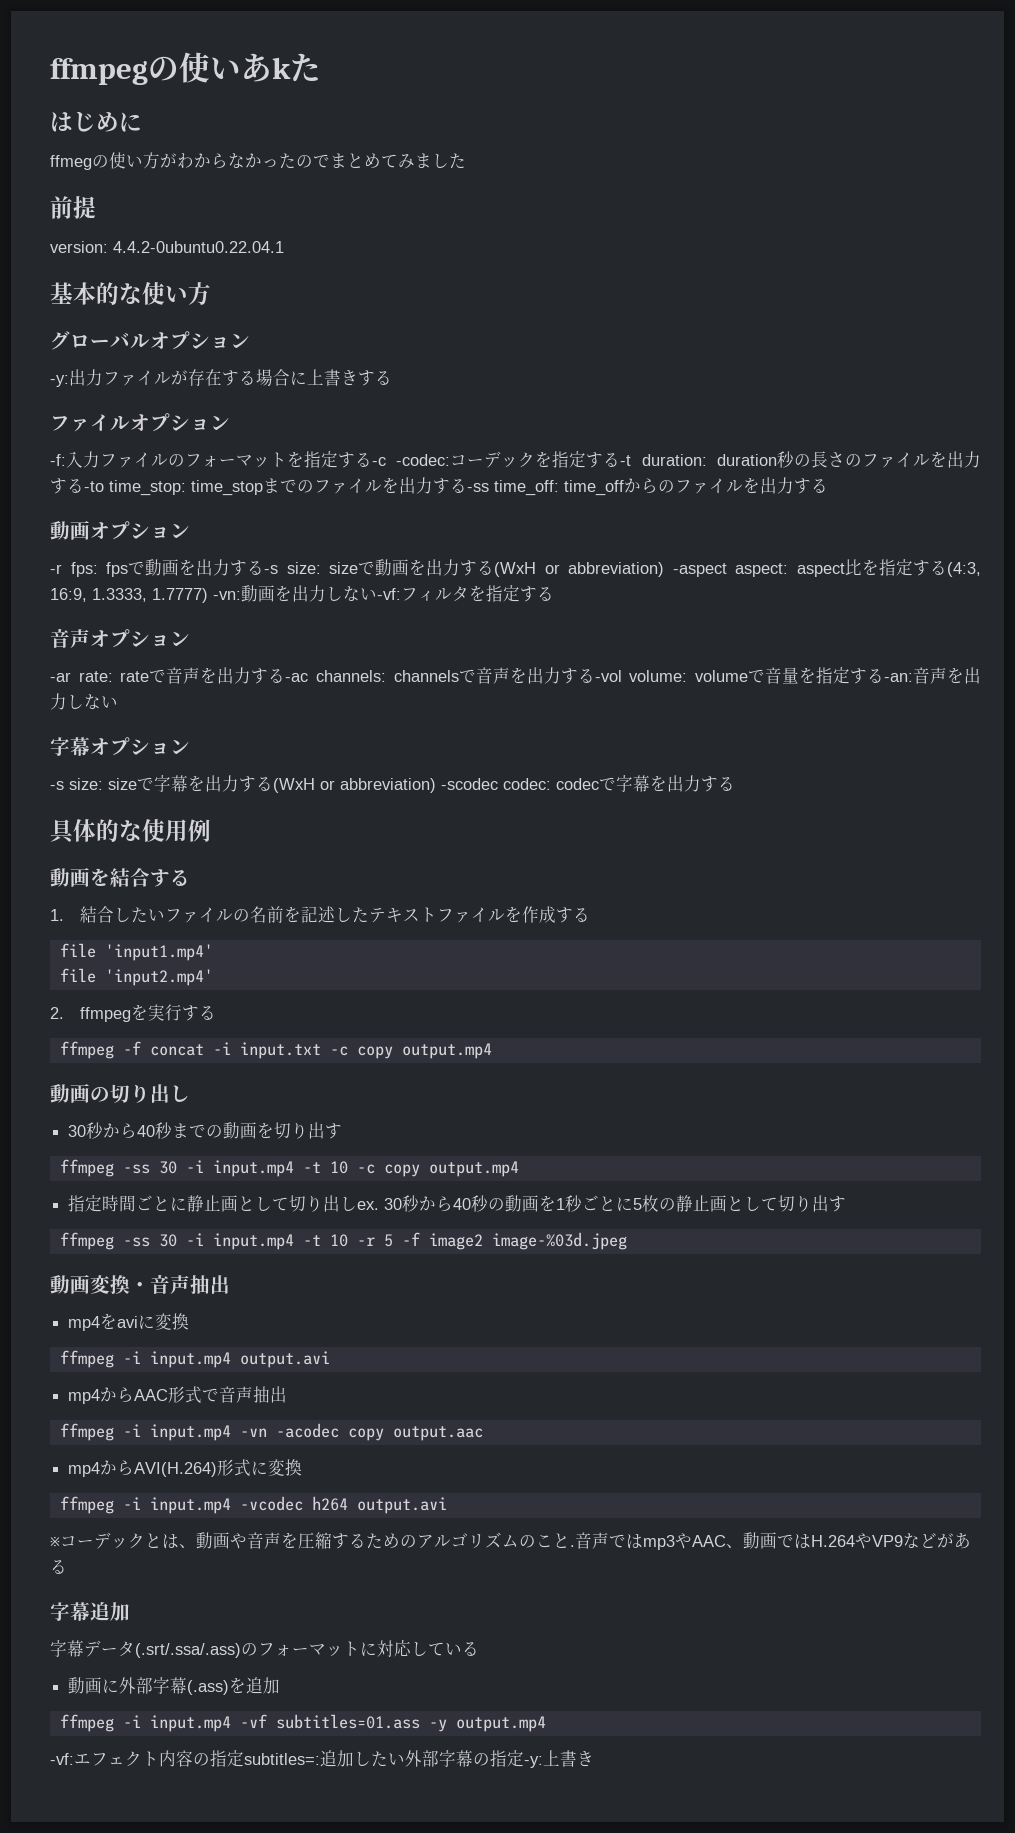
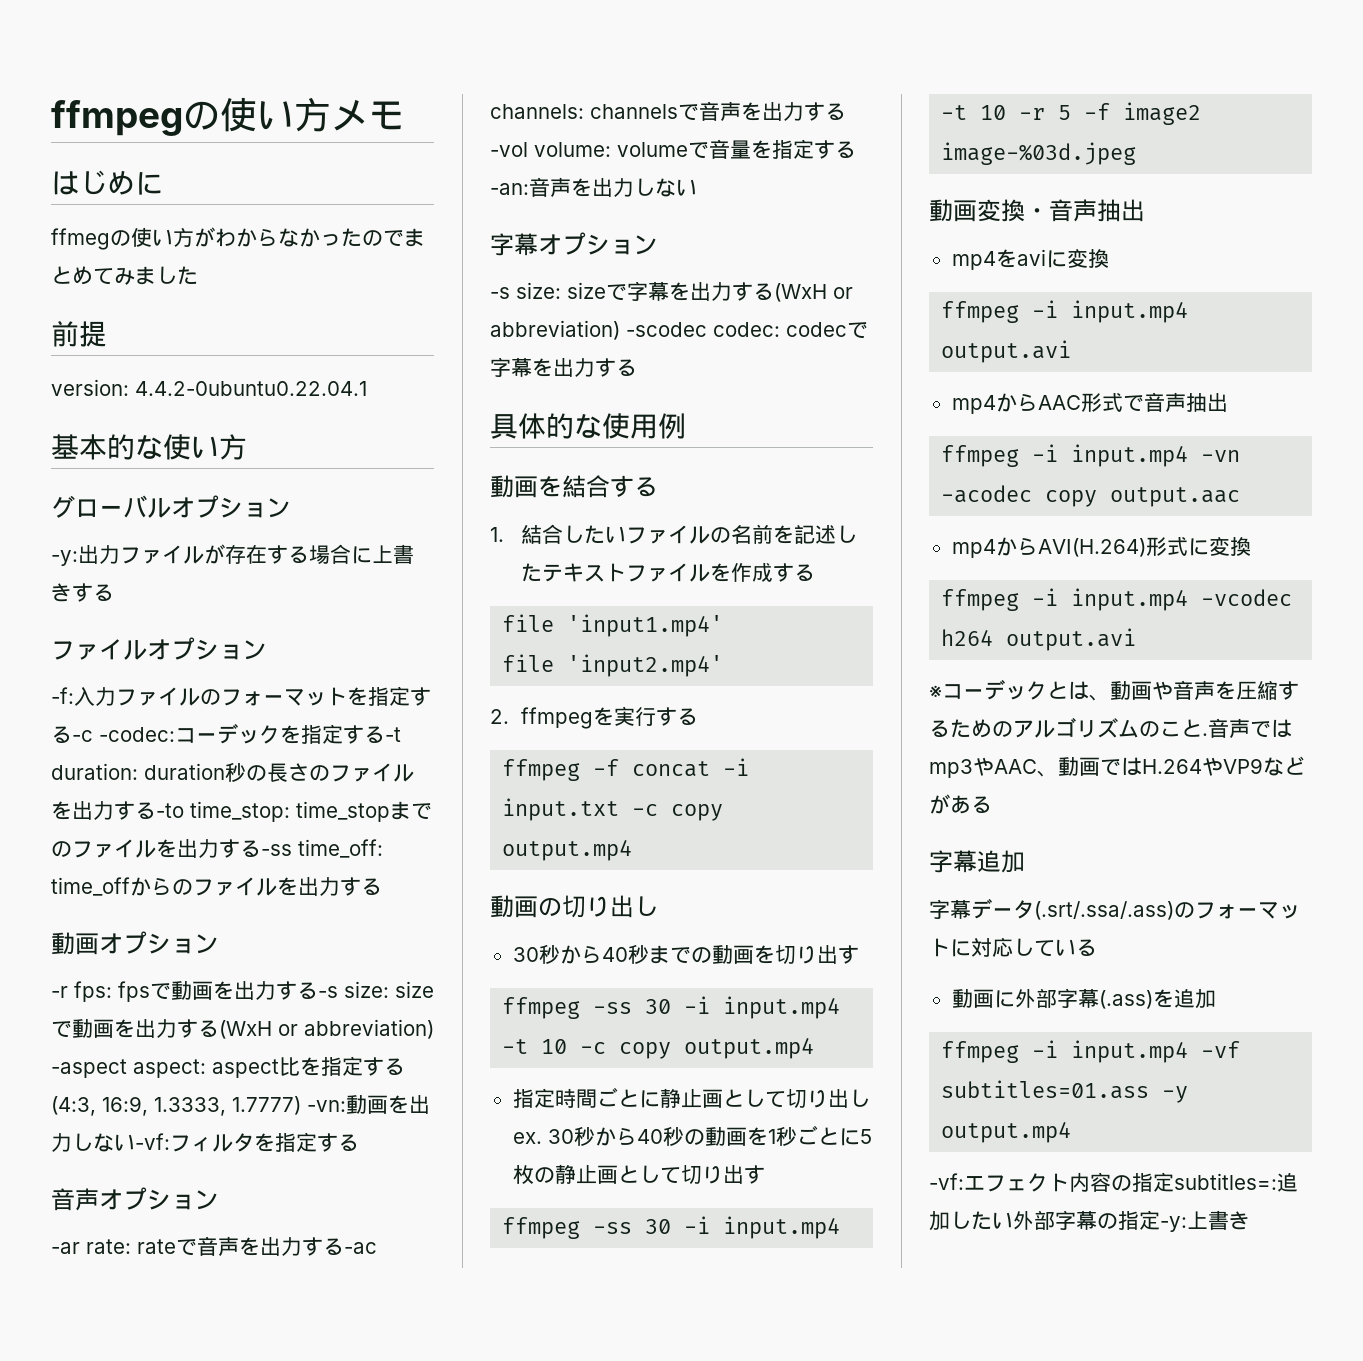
[241,53,321,82] あkた -> [294,97,405,132] 方メモ

